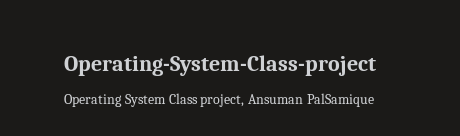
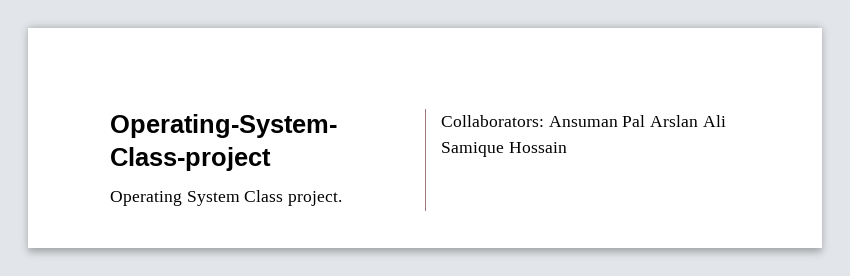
[200,93,374,107] project, Ansuman PalSamique -> [288,191,343,206] [441,115,726,127] [441,142,567,157] project. Collaborators: Ansuman Pal Arslan Ali Samique Hossain

